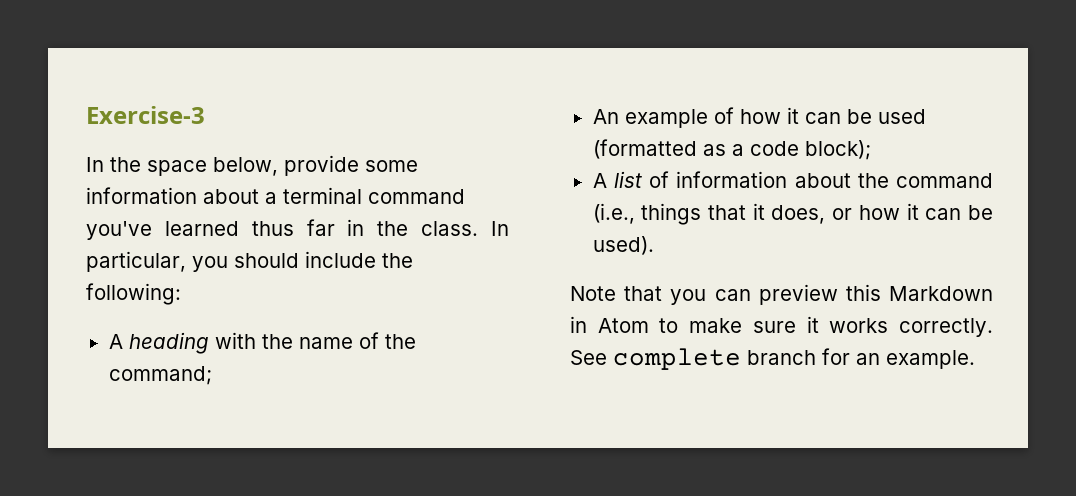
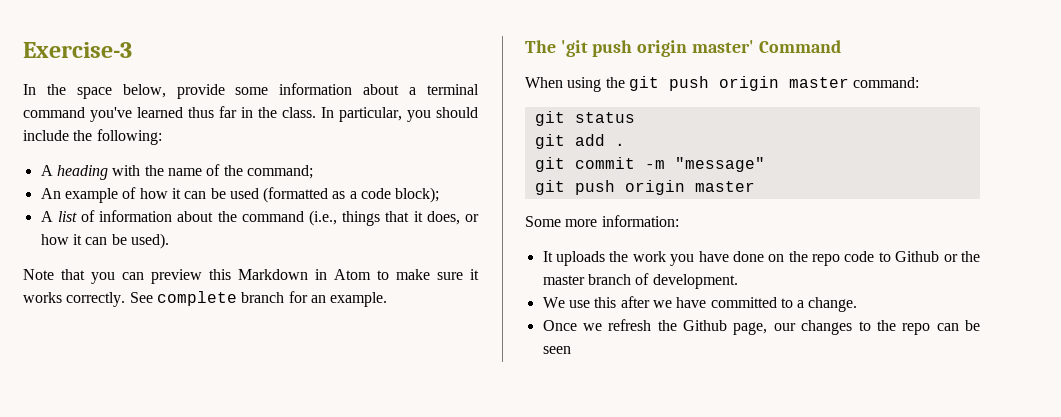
(975, 359) none -> [525,40,841,57] [525,76,920,92] [534,111,635,126] [534,134,625,149] [534,157,765,172] [534,180,755,195] [525,215,679,227] [542,251,980,266] [542,273,738,289] [542,296,858,312] [542,319,980,335] [542,346,571,354] // The 'git push origin master' Command // When using the git push origin master command: // git status // git add . // git commit -m "message" // git push origin master // Some more information: // It uploads the work you have done on the repo code to Github or the master branch of development. // We use this after we have committed to a change. // Once we refresh the Github page, our changes to the repo can be seen

